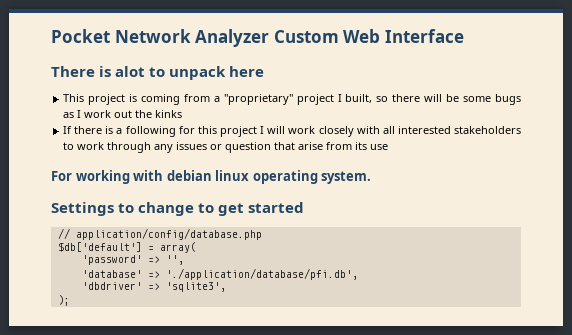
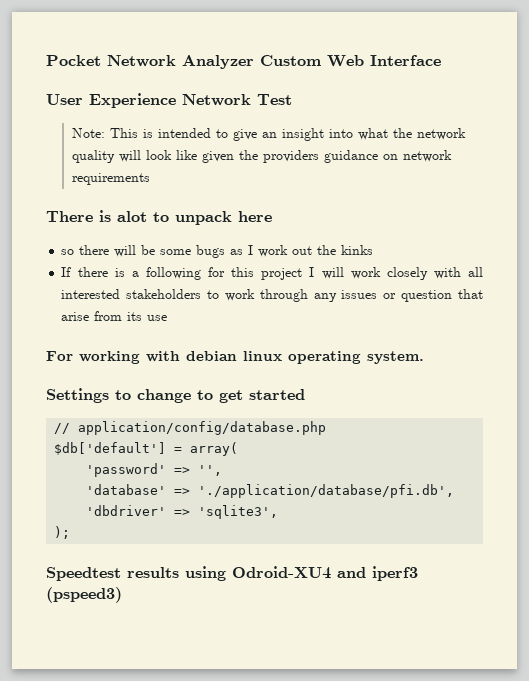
(464, 36) none -> [46,93,292,108] [71,128,466,141] [71,150,452,163] [71,173,150,185] // User Experience Network Test // Note: This is intended to give an insight into what the network quality will look like given the providers guidance on network requirements
[63,94,373,105] This project is coming from a "proprietary" project I built, -> (272, 216) none
(70, 300) none -> [46,566,418,581] [46,587,122,603] // Speedtest results using Odroid-XU4 and iperf3 (pspeed3)

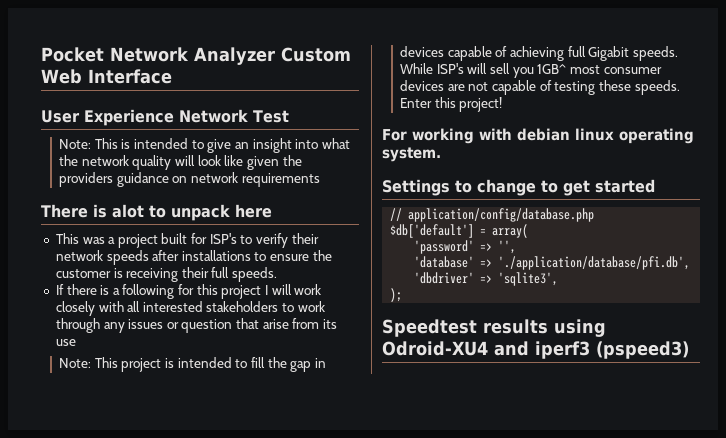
[61,245,374,258] so there will be some bugs as I work out the kinks -> [55,233,319,248] [55,250,332,265] [55,267,278,282] This was a project built for ISP's to verify their network speeds after installations to ensure the customer is receiving their full speeds.
(168, 318) none -> [59,357,326,372] [400,46,678,61] [400,63,662,78] [400,80,680,95] [400,97,503,112] // Note: This project is intended to fill the gap in devices capable of achieving full Gigabit speeds. While ISP's will sell you 1GB^ most consumer devices are not capable of testing these speeds. Enter this project!

